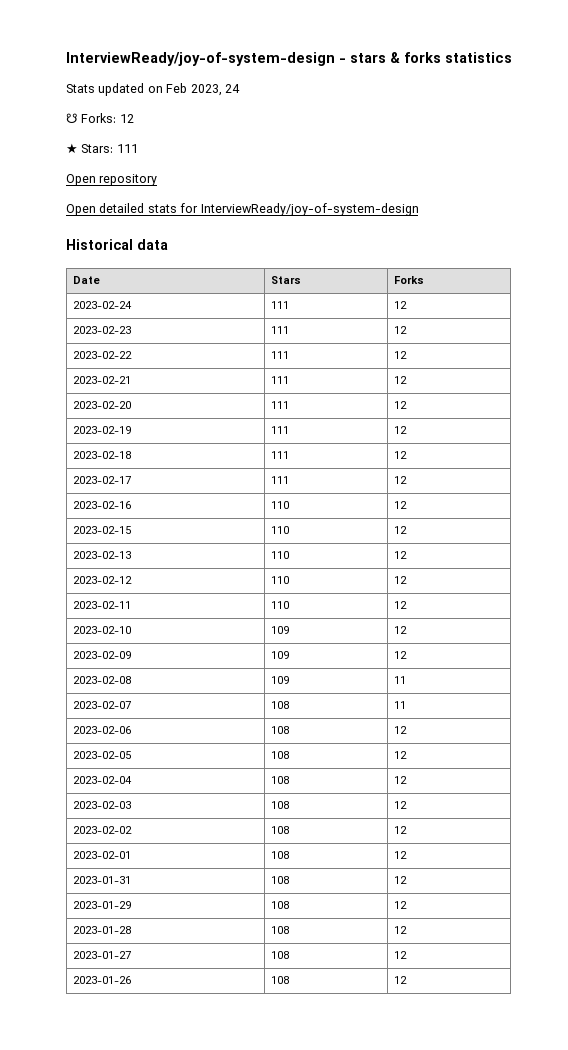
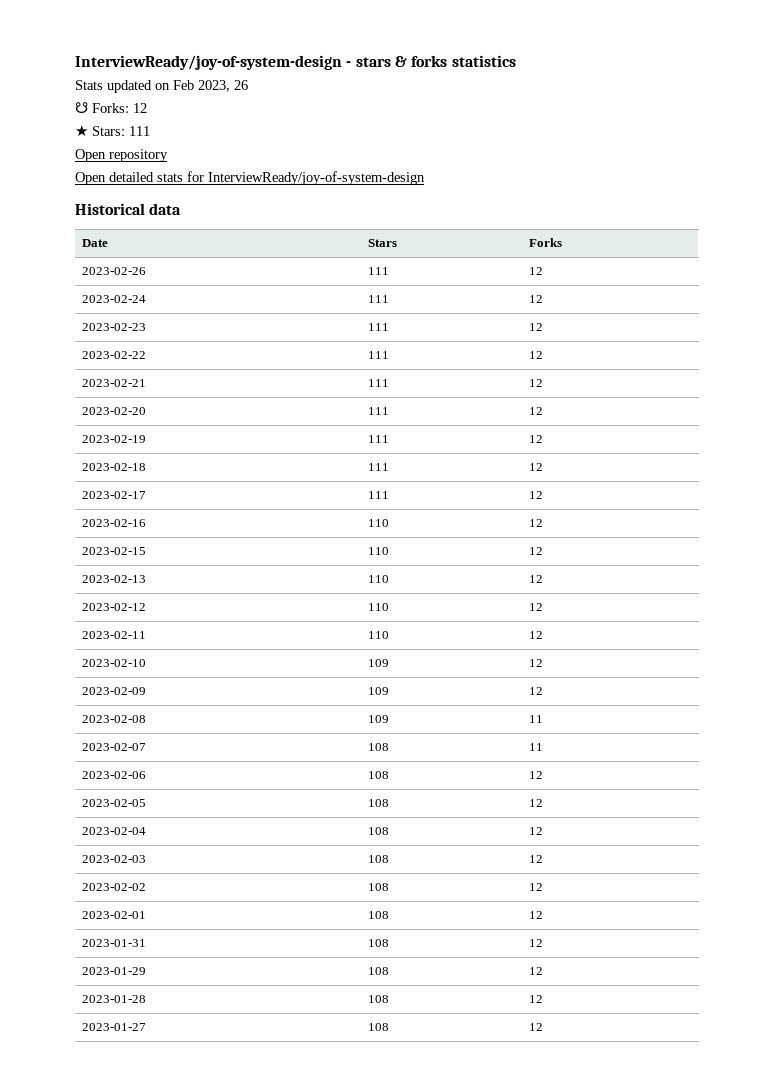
[224,84,240,93] 24 -> [234,80,248,90] 26
(425, 280) none -> [82,267,147,275] [368,267,390,275] [529,267,544,275] // 2023-02-26 | 111 | 12
[73,976,132,984] [271,976,290,984] [394,976,408,984] // 2023-01-26 | 108 | 12 -> (544, 1027) none

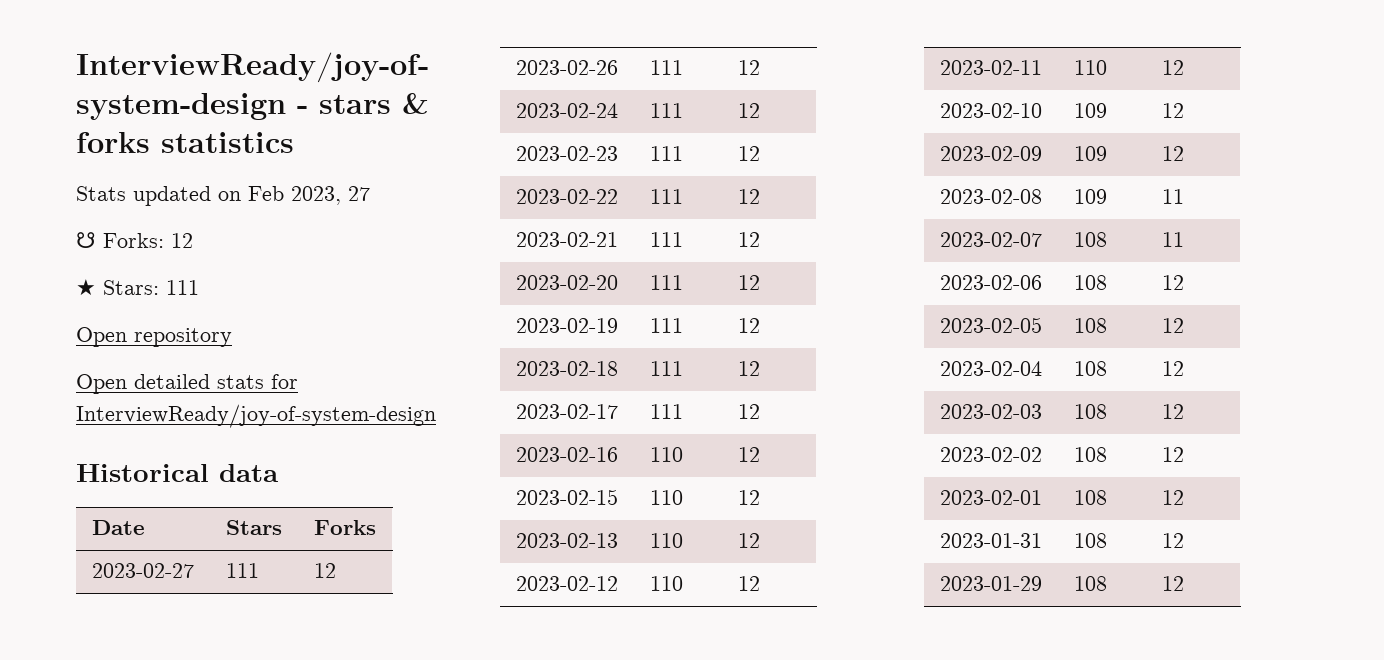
[234,80,248,90] 26 -> [348,186,370,201] 27
(563, 242) none -> [91,563,194,578] [225,563,259,578] [313,563,336,578] // 2023-02-27 | 111 | 12
[82,995,147,1003] [368,995,390,1003] [529,995,544,1003] [82,1023,147,1031] [368,1023,390,1031] [529,1023,544,1031] // 2023-01-28 | 108 | 12 // 2023-01-27 | 108 | 12 -> (1184, 583) none

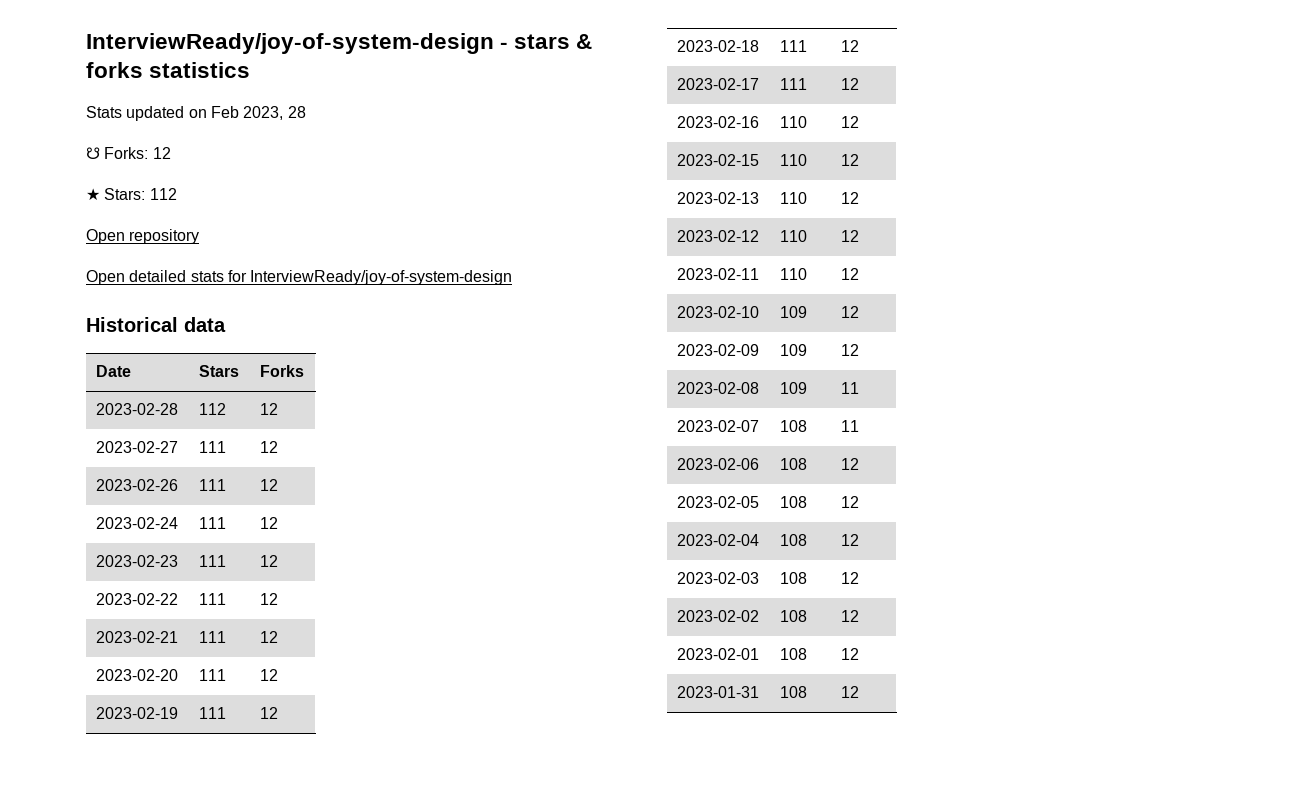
[348,186,370,201] 27 -> [287,106,306,118] 28
[166,280,199,295] 111 -> [149,188,177,200] 112
(376, 527) none -> [96,403,179,415] [199,403,227,415] [260,403,279,415] // 2023-02-28 | 112 | 12
[939,576,1042,591] [1073,576,1107,591] [1161,576,1184,591] // 2023-01-29 | 108 | 12 -> (860, 692) none

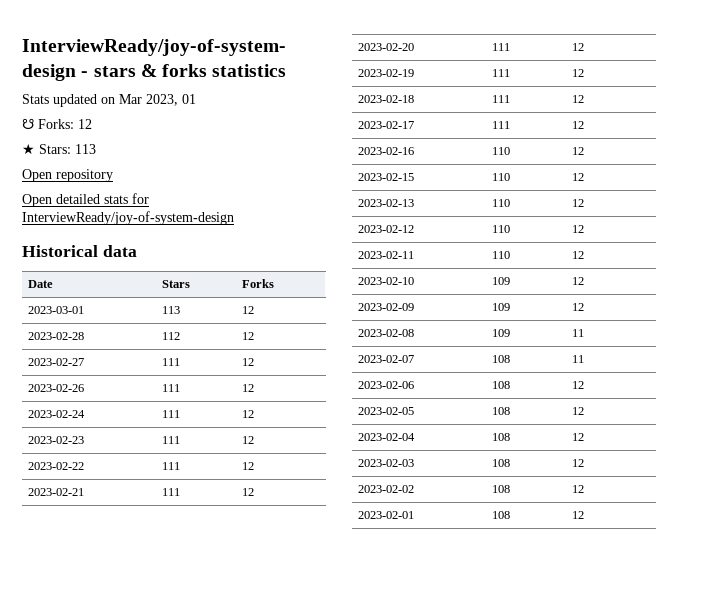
[210,106,306,120] Feb 2023, 28 -> [119,94,196,106] Mar 2023, 01
[149,188,177,200] 112 -> [75,144,96,154] 113
(305, 371) none -> [28,306,85,314] [162,306,181,314] [242,306,255,314] // 2023-03-01 | 113 | 12
[677,686,760,698] [780,686,808,698] [841,686,860,698] // 2023-01-31 | 108 | 12 -> (585, 515) none

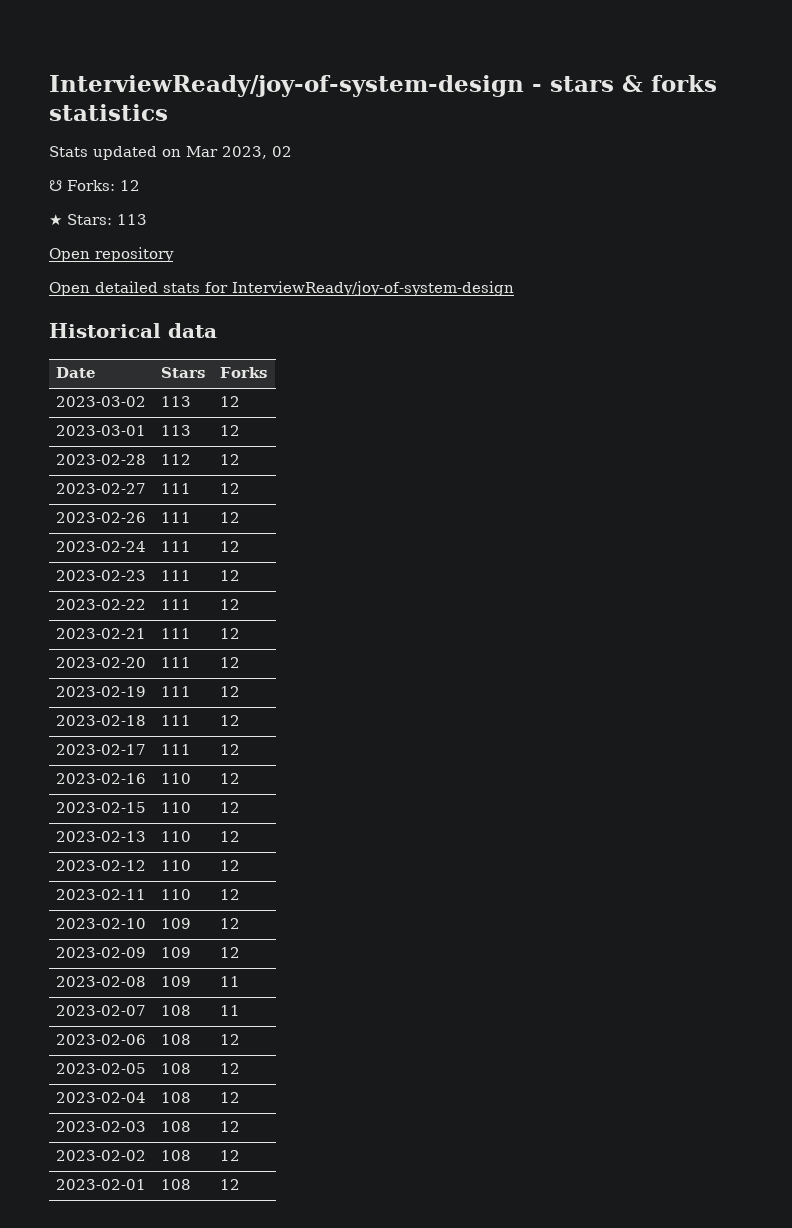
[182,94,196,104] 01 -> [272,146,292,157] 02
(275, 283) none -> [56,396,147,407] [161,396,192,407] [220,396,241,407] // 2023-03-02 | 113 | 12

